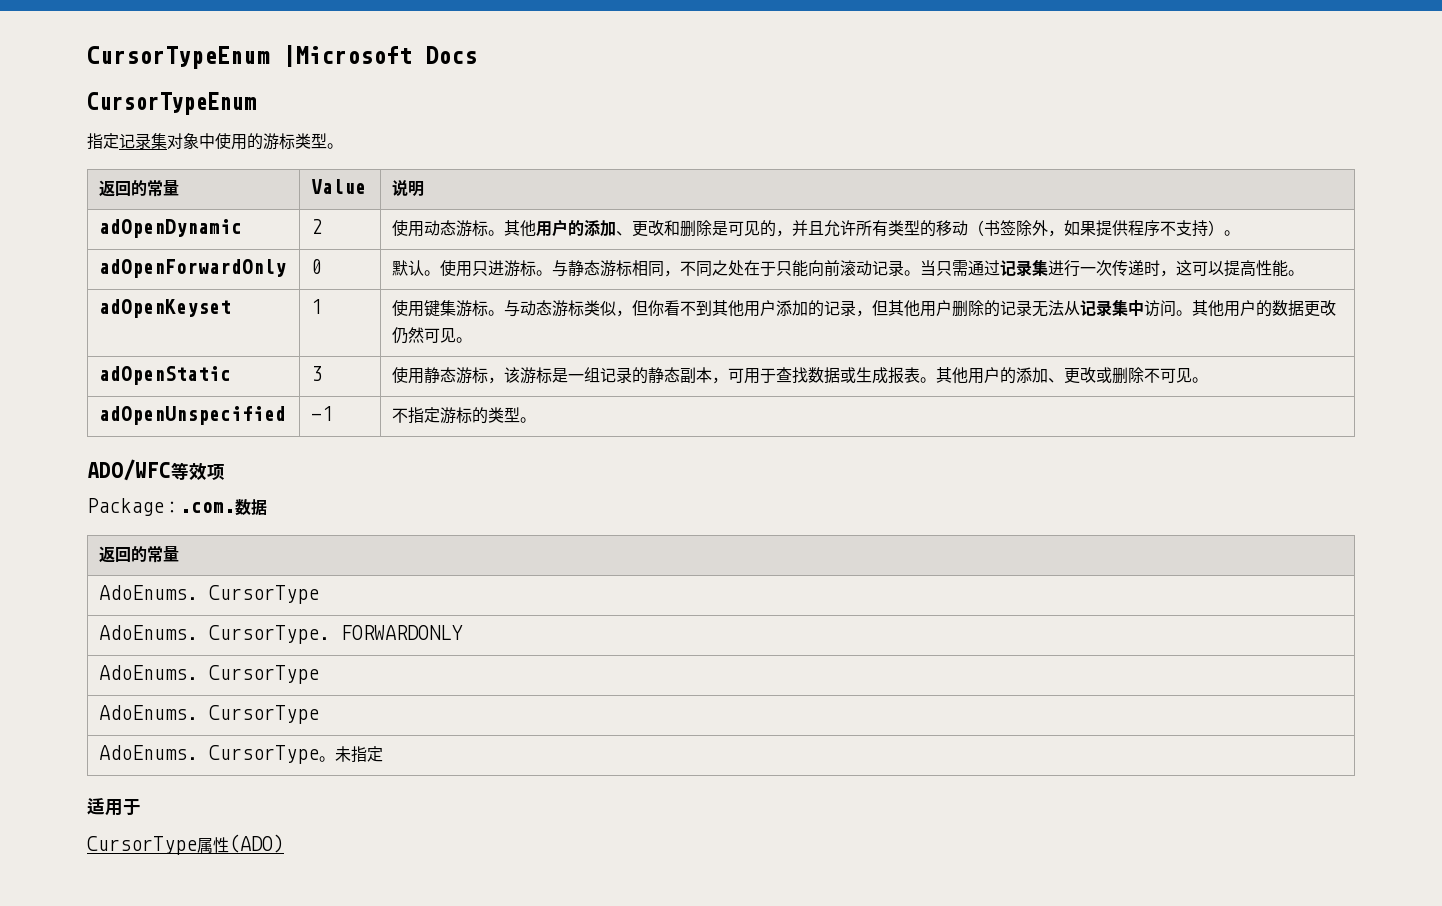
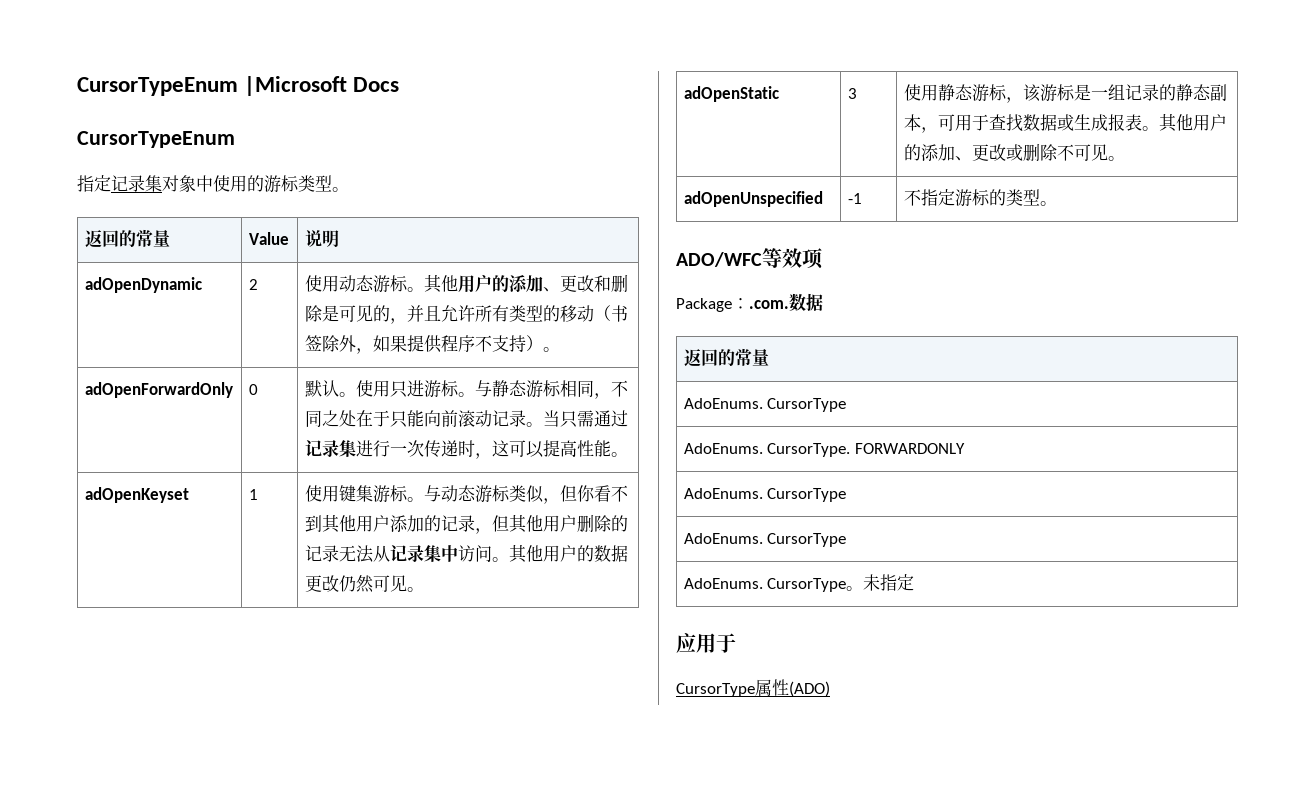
[87,798,105,815] 适 -> [676,633,696,653] 应

